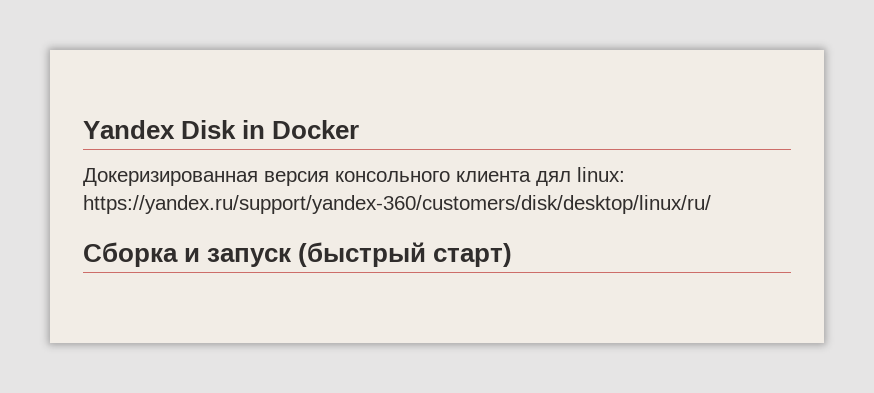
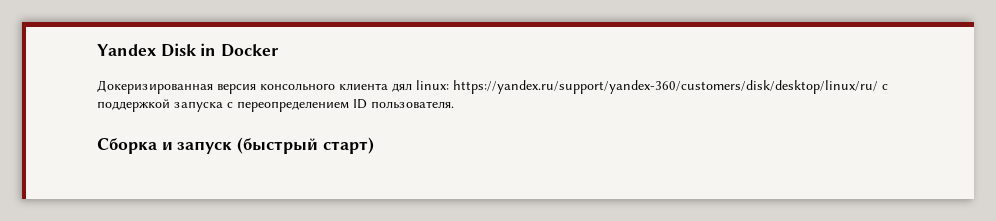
(711, 204) none -> [882,84,888,90] [97,99,454,112] с поддержкой запуска с переопределением ID пользователя.

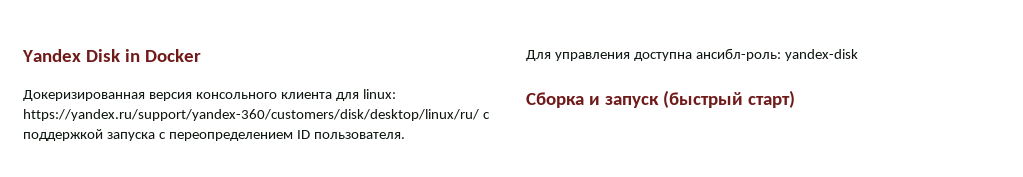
[392,83,412,92] дял -> [335,92,359,101] для
(454, 105) none -> [526,48,858,61] // Для управления доступна ансибл-роль: yandex-disk

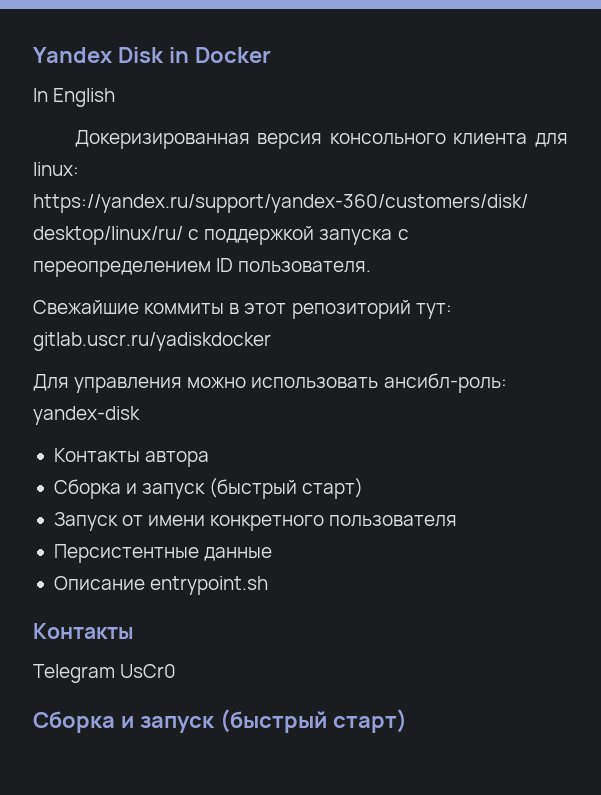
(201, 55) none -> [33,88,116,107] // In English
(405, 135) none -> [33,300,452,319] [33,332,271,351] // Свежайшие коммиты в этот репозиторий тут: gitlab.uscr.ru/yadiskdocker
[633,52,692,61] доступна -> [187,377,379,389] можно использовать
[526,90,795,108] // Сборка и запуск (быстрый старт) -> [53,448,210,467] [53,478,364,499] [53,512,458,531] [53,544,273,563] [53,576,269,595] [33,623,134,639] [33,664,177,683] [33,709,407,733] // Контакты автора // Сборка и запуск (быстрый старт) // Запуск от имени конкретного пользователя // Персистентные данные // Описание entrypoint.sh // Контакты // Telegram UsCr0 // Сборка и запуск (быстрый старт)

